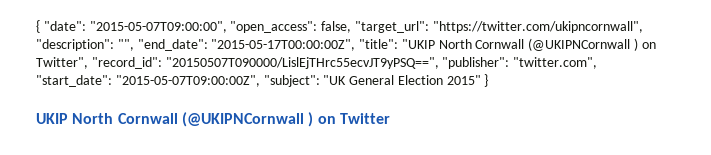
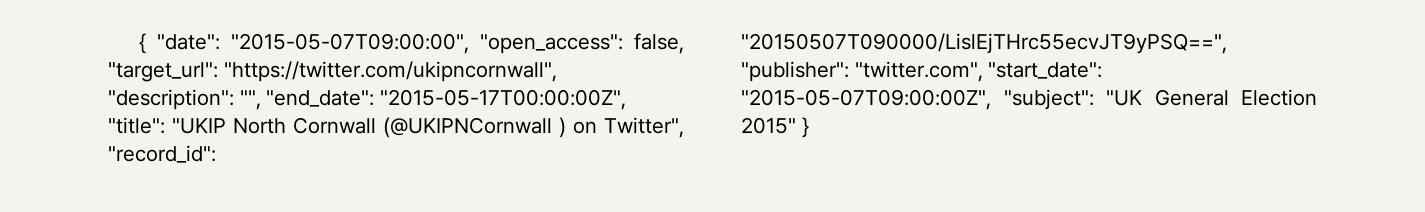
[36,112,390,127] // UKIP North Cornwall (@UKIPNCornwall ) on Twitter -> (809, 127) none

